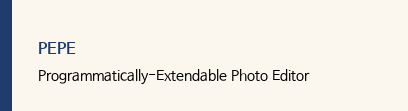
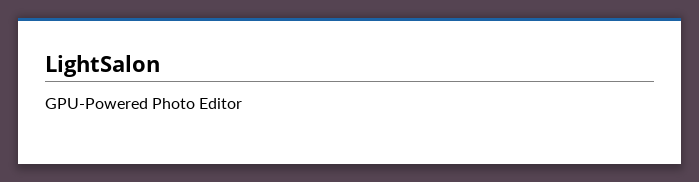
[38,42,76,54] [38,69,227,85] PEPE // Programmatically-Extendable -> [45,55,160,77] [45,98,148,109] LightSalon // GPU-Powered

